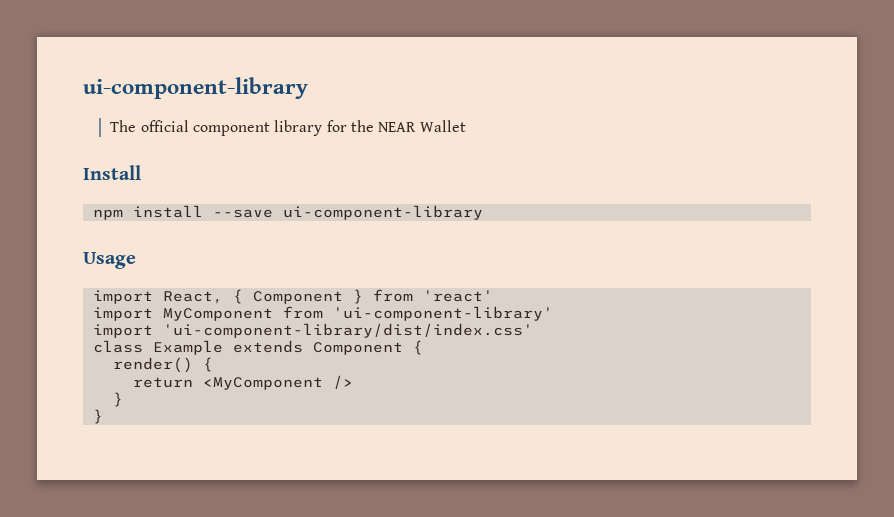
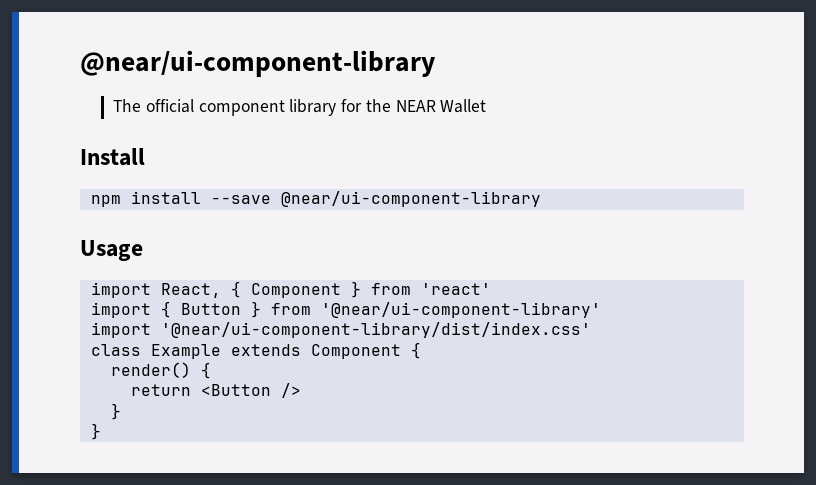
[83,77,308,99] ui-component-library -> [80,50,435,77] @near/ui-component-library
[282,205,483,220] ui-component-library -> [280,191,541,207] @near/ui-component-library
[162,306,553,321] [92,323,533,338] MyComponent from 'ui-component-library' // import 'ui-component-library/dist/index.css' -> [160,301,601,318] [90,322,591,338] { Button } from '@near/ui-component-library' // import '@near/ui-component-library/dist/index.css'
[202,377,323,390] <MyComponent -> [200,384,271,396] <Button

